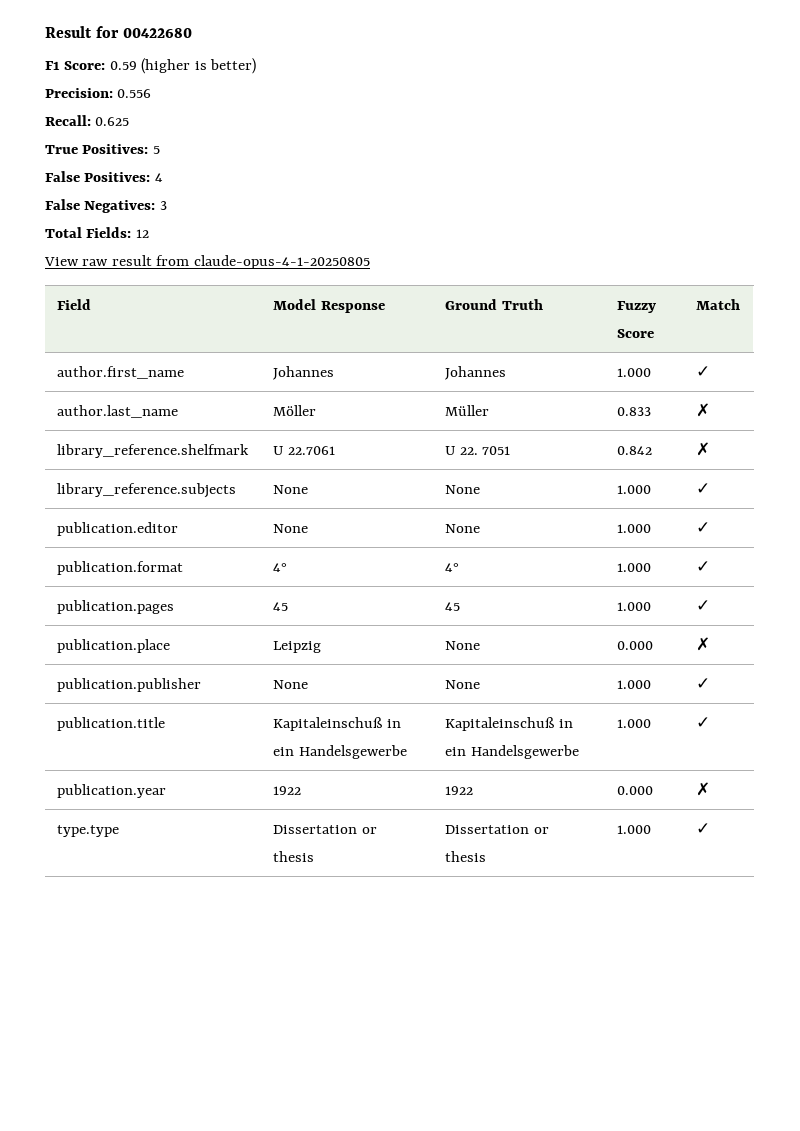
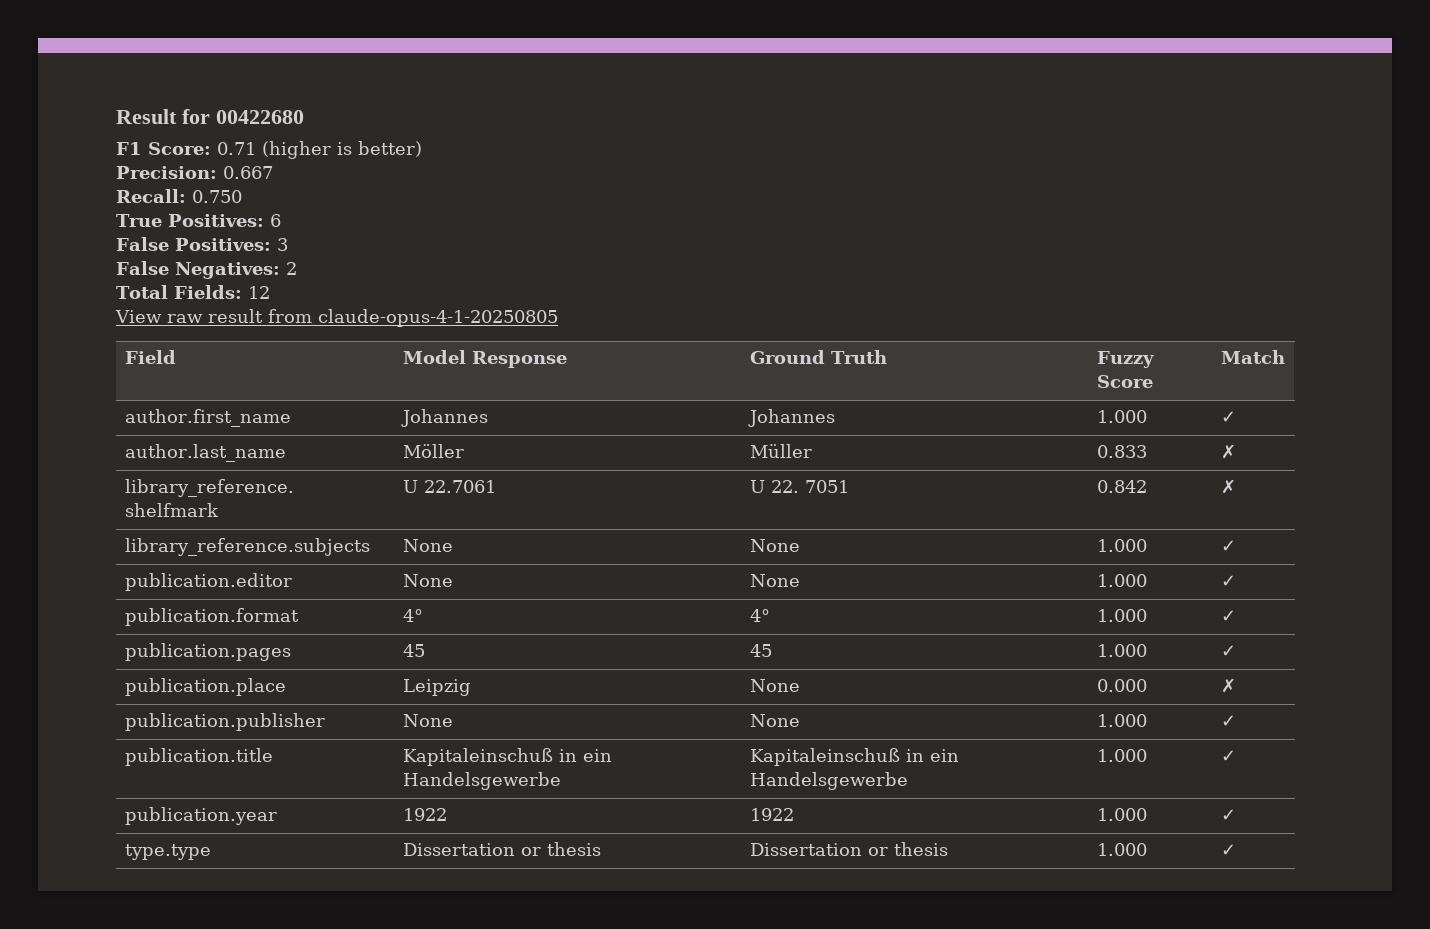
[109,61,137,70] 0.59 -> [217,142,256,155] 0.71
[117,89,152,98] 0.556 -> [223,166,273,179] 0.667
[95,117,130,126] 0.625 -> [192,190,242,203] 0.750
[152,146,160,154] 5 -> [269,214,281,227] 6
[154,173,163,182] 4 -> [276,238,288,251] 3
[159,201,167,210] 3 -> [285,262,297,275] 2
[617,786,654,795] [696,782,711,796] 0.000 | ✗ -> [1096,808,1147,821] [1220,809,1236,821] 1.000 | ✓

